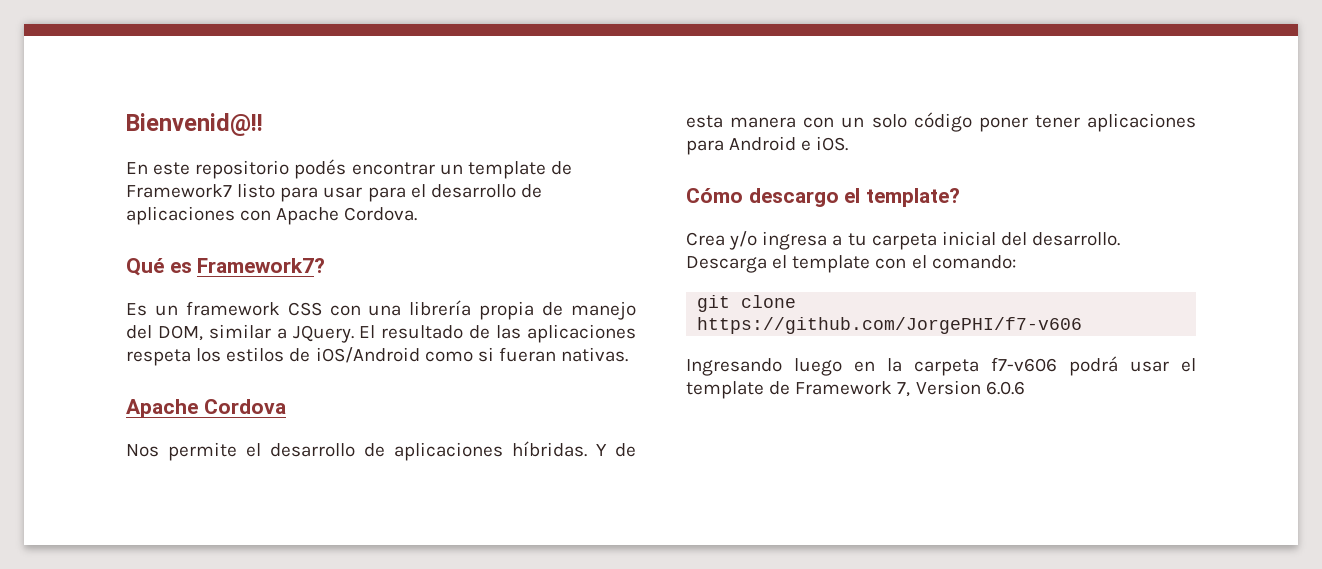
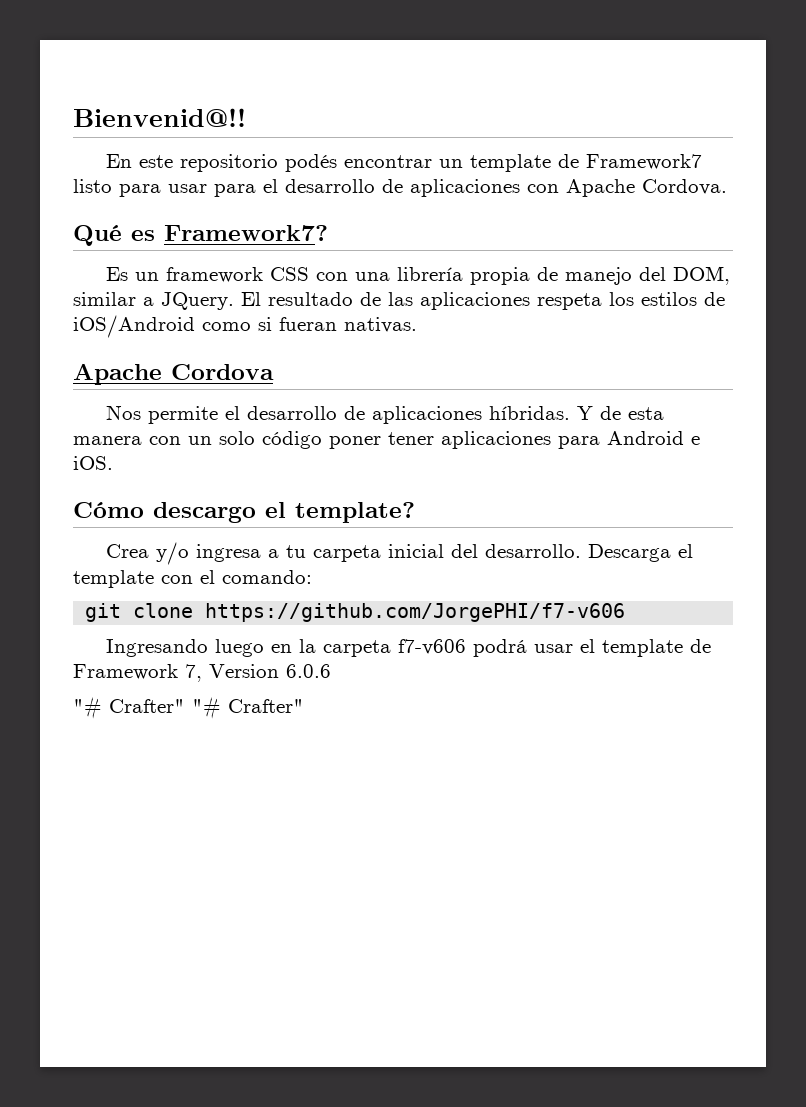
(1025, 388) none -> [73,696,304,719] // "# Crafter" "# Crafter"

